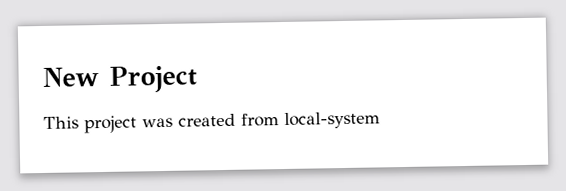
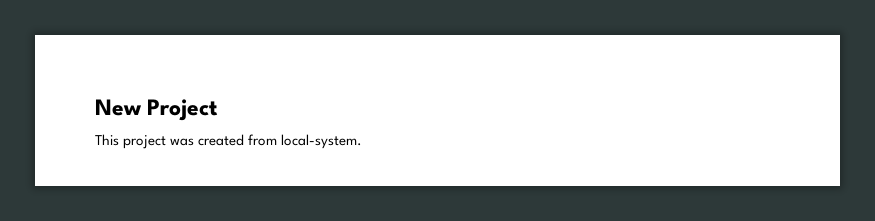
[284,111,380,129] local-system -> [281,134,363,149] local-system.

